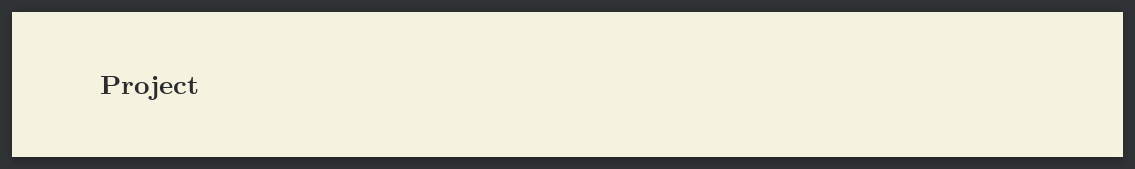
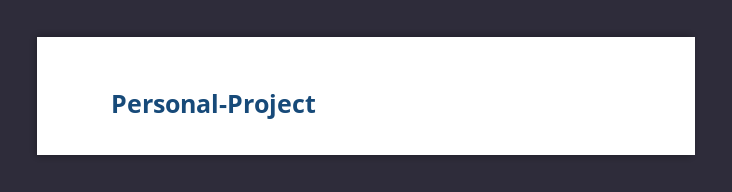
[100,76,199,100] Project -> [111,94,316,119] Personal-Project

